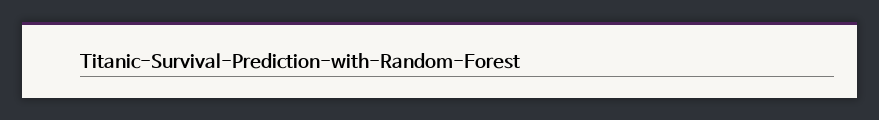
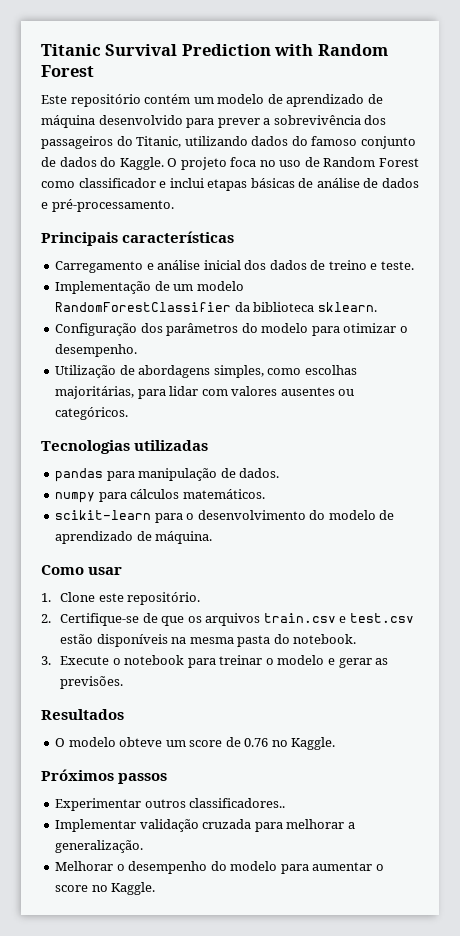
[80,53,520,69] Titanic-Survival-Prediction-with-Random-Forest -> [41,44,388,56] [41,65,94,77] [41,94,383,107] [41,115,387,128] [41,136,416,149] [41,157,419,170] [41,178,419,191] [41,199,174,212] [41,231,235,246] [55,260,414,273] [55,281,244,294] [55,302,377,312] [55,323,408,336] [55,344,138,357] [55,365,357,378] [55,386,355,399] [55,407,129,420] [41,440,209,454] [55,468,280,482] [55,489,265,503] [55,510,395,523] [55,531,213,544] [41,565,123,575] [41,592,201,605] [41,613,414,626] [60,634,357,647] [41,655,389,668] [60,676,124,689] [41,709,124,720] [55,737,336,750] [41,769,168,784] [55,798,286,811] [55,819,355,832] [55,840,144,853] [55,861,384,874] [55,882,156,895] Titanic Survival Prediction with Random Forest // Este repositório contém um modelo de aprendizado de máquina desenvolvido para prever a sobrevivência dos passageiros do Titanic, utilizando dados do famoso conjunto de dados do Kaggle. O projeto foca no uso de Random Forest como classificador e inclui etapas básicas de análise de dados e pré-processamento. // Principais características // Carregamento e análise inicial dos dados de treino e teste. // Implementação de um modelo RandomForestClassifier da biblioteca sklearn. // Configuração dos parâmetros do modelo para otimizar o desempenho. // Utilização de abordagens simples, como escolhas majoritárias, para lidar com valores ausentes ou categóricos. // Tecnologias utilizadas // pandas para manipulação de dados. // numpy para cálculos matemáticos. // scikit-learn para o desenvolvimento do modelo de aprendizado de máquina. // Como usar // 1. Clone este repositório. // 2. Certifique-se de que os arquivos train.csv e test.csv estão disponíveis na mesma pasta do notebook. // 3. Execute o notebook para treinar o modelo e gerar as previsões. // Resultados // O modelo obteve um score de 0.76 no Kaggle. // Próximos passos // Experimentar outros classificadores.. // Implementar validação cruzada para melhorar a generalização. // Melhorar o desempenho do modelo para aumentar o score no Kaggle.

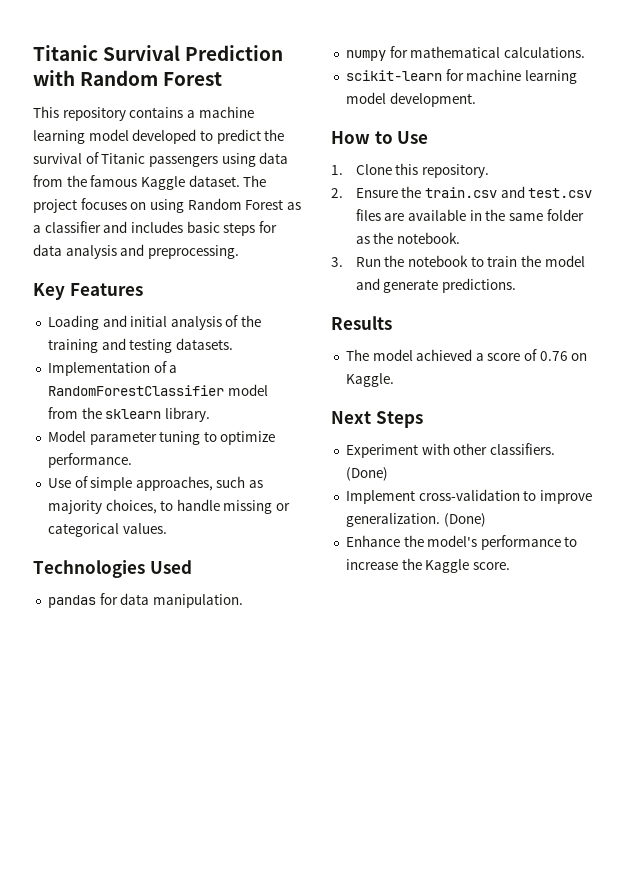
[41,94,383,107] [41,115,387,128] [41,136,416,149] [41,157,419,170] [41,178,419,191] [41,199,174,212] [41,231,235,246] [55,260,414,273] [55,281,244,294] [55,302,377,312] [55,323,408,336] [55,344,138,357] [55,365,357,378] [55,386,355,399] [55,407,129,420] [41,440,209,454] [55,468,280,482] [55,489,265,503] [55,510,395,523] [55,531,213,544] [41,565,123,575] Este repositório contém um modelo de aprendizado de máquina desenvolvido para prever a sobrevivência dos passageiros do Titanic, utilizando dados do famoso conjunto de dados do Kaggle. O projeto foca no uso de Random Forest como classificador e inclui etapas básicas de análise de dados e pré-processamento. // Principais características // Carregamento e análise inicial dos dados de treino e teste. // Implementação de um modelo RandomForestClassifier da biblioteca sklearn. // Configuração dos parâmetros do modelo para otimizar o desempenho. // Utilização de abordagens simples, como escolhas majoritárias, para lidar com valores ausentes ou categóricos. // Tecnologias utilizadas // pandas para manipulação de dados. // numpy para cálculos matemáticos. // scikit-learn para o desenvolvimento do modelo de aprendizado de máquina. // Como usar -> [33,106,254,121] [33,129,285,144] [33,152,289,167] [33,175,267,190] [33,198,301,213] [33,221,277,236] [33,244,239,259] [33,283,143,300] [47,315,262,330] [47,338,233,353] [47,361,178,376] [47,384,268,396] [47,407,210,422] [47,430,276,445] [47,453,132,468] [47,476,264,491] [47,499,291,514] [47,523,167,537] [33,560,192,578] [47,593,243,608] [345,46,585,61] [345,69,577,84] [345,92,476,107] [331,131,429,144] This repository contains a machine learning model developed to predict the survival of Titanic passengers using data from the famous Kaggle dataset. The project focuses on using Random Forest as a classifier and includes basic steps for data analysis and preprocessing. // Key Features // Loading and initial analysis of the training and testing datasets. // Implementation of a RandomForestClassifier model from the sklearn library. // Model parameter tuning to optimize performance. // Use of simple approaches, such as majority choices, to handle missing or categorical values. // Technologies Used // pandas for data manipulation. // numpy for mathematical calculations. // scikit-learn for machine learning model development. // How to Use
[98,592,201,605] este repositório. -> [395,163,490,178] this repository.
[60,613,414,626] [60,634,357,647] [41,655,389,668] [60,676,124,689] [41,709,124,720] [55,737,336,750] [41,769,168,784] [55,798,286,811] [55,819,355,832] [55,840,144,853] [55,861,384,874] [55,882,156,895] Certifique-se de que os arquivos train.csv e test.csv estão disponíveis na mesma pasta do notebook. // 3. Execute o notebook para treinar o modelo e gerar as previsões. // Resultados // O modelo obteve um score de 0.76 no Kaggle. // Próximos passos // Experimentar outros classificadores.. // Implementar validação cruzada para melhorar a generalização. // Melhorar o desempenho do modelo para aumentar o score no Kaggle. -> [355,186,593,198] [355,209,584,221] [355,232,461,244] [331,255,585,267] [355,278,517,293] [331,316,392,330] [345,349,588,361] [345,373,394,387] [331,411,423,428] [345,443,555,458] [345,467,388,481] [345,489,592,504] [345,513,486,527] [345,535,578,550] [345,558,510,573] Ensure the train.csv and test.csv files are available in the same folder as the notebook. // 3. Run the notebook to train the model and generate predictions. // Results // The model achieved a score of 0.76 on Kaggle. // Next Steps // Experiment with other classifiers. (Done) // Implement cross-validation to improve generalization. (Done) // Enhance the model's performance to increase the Kaggle score.

